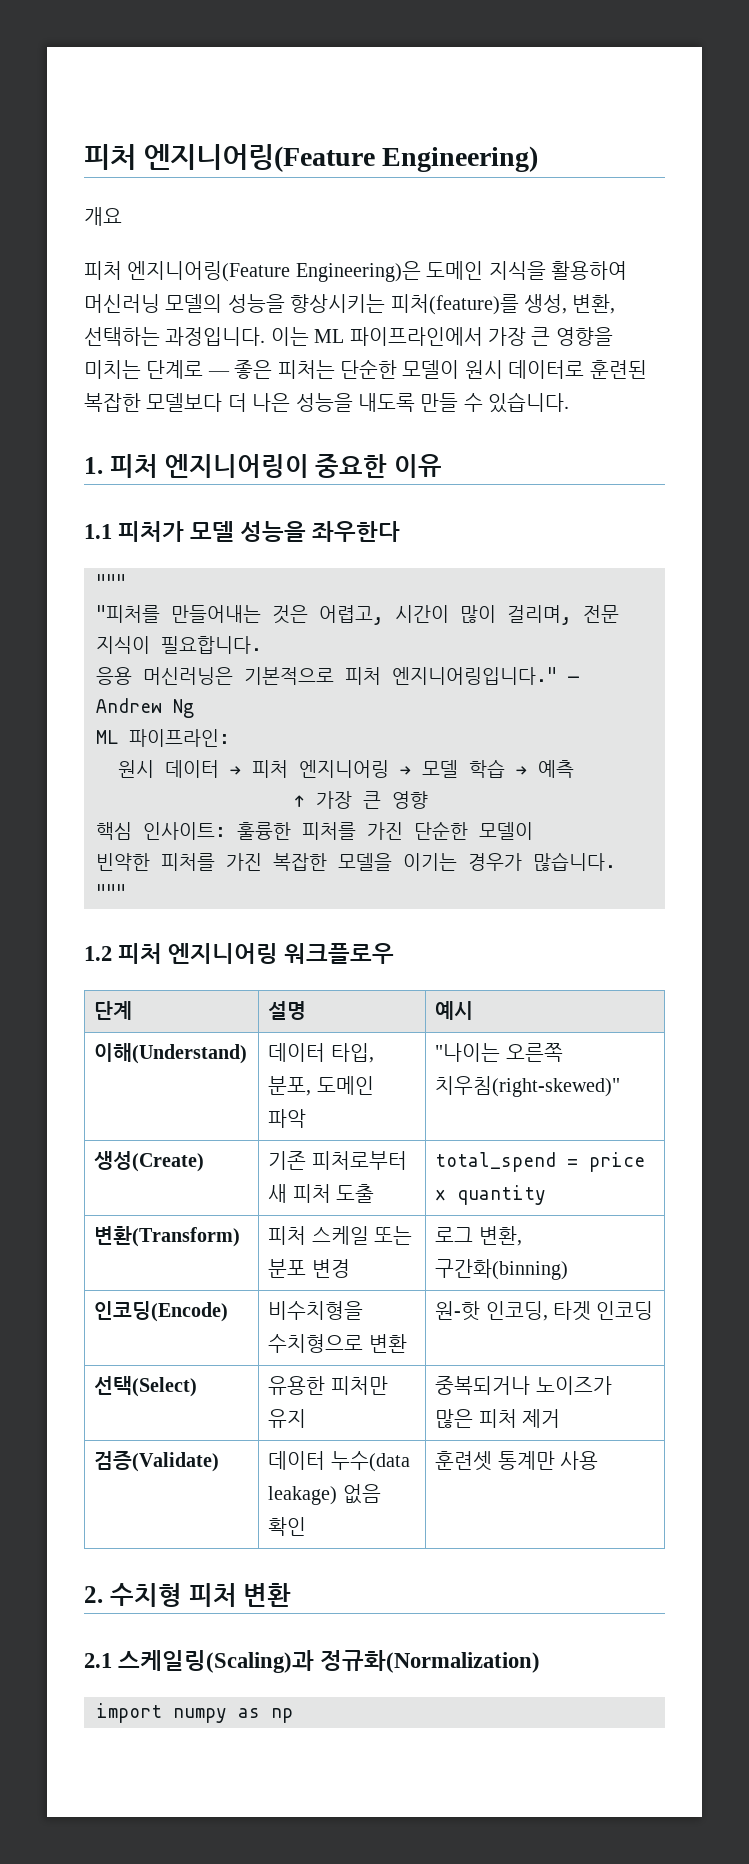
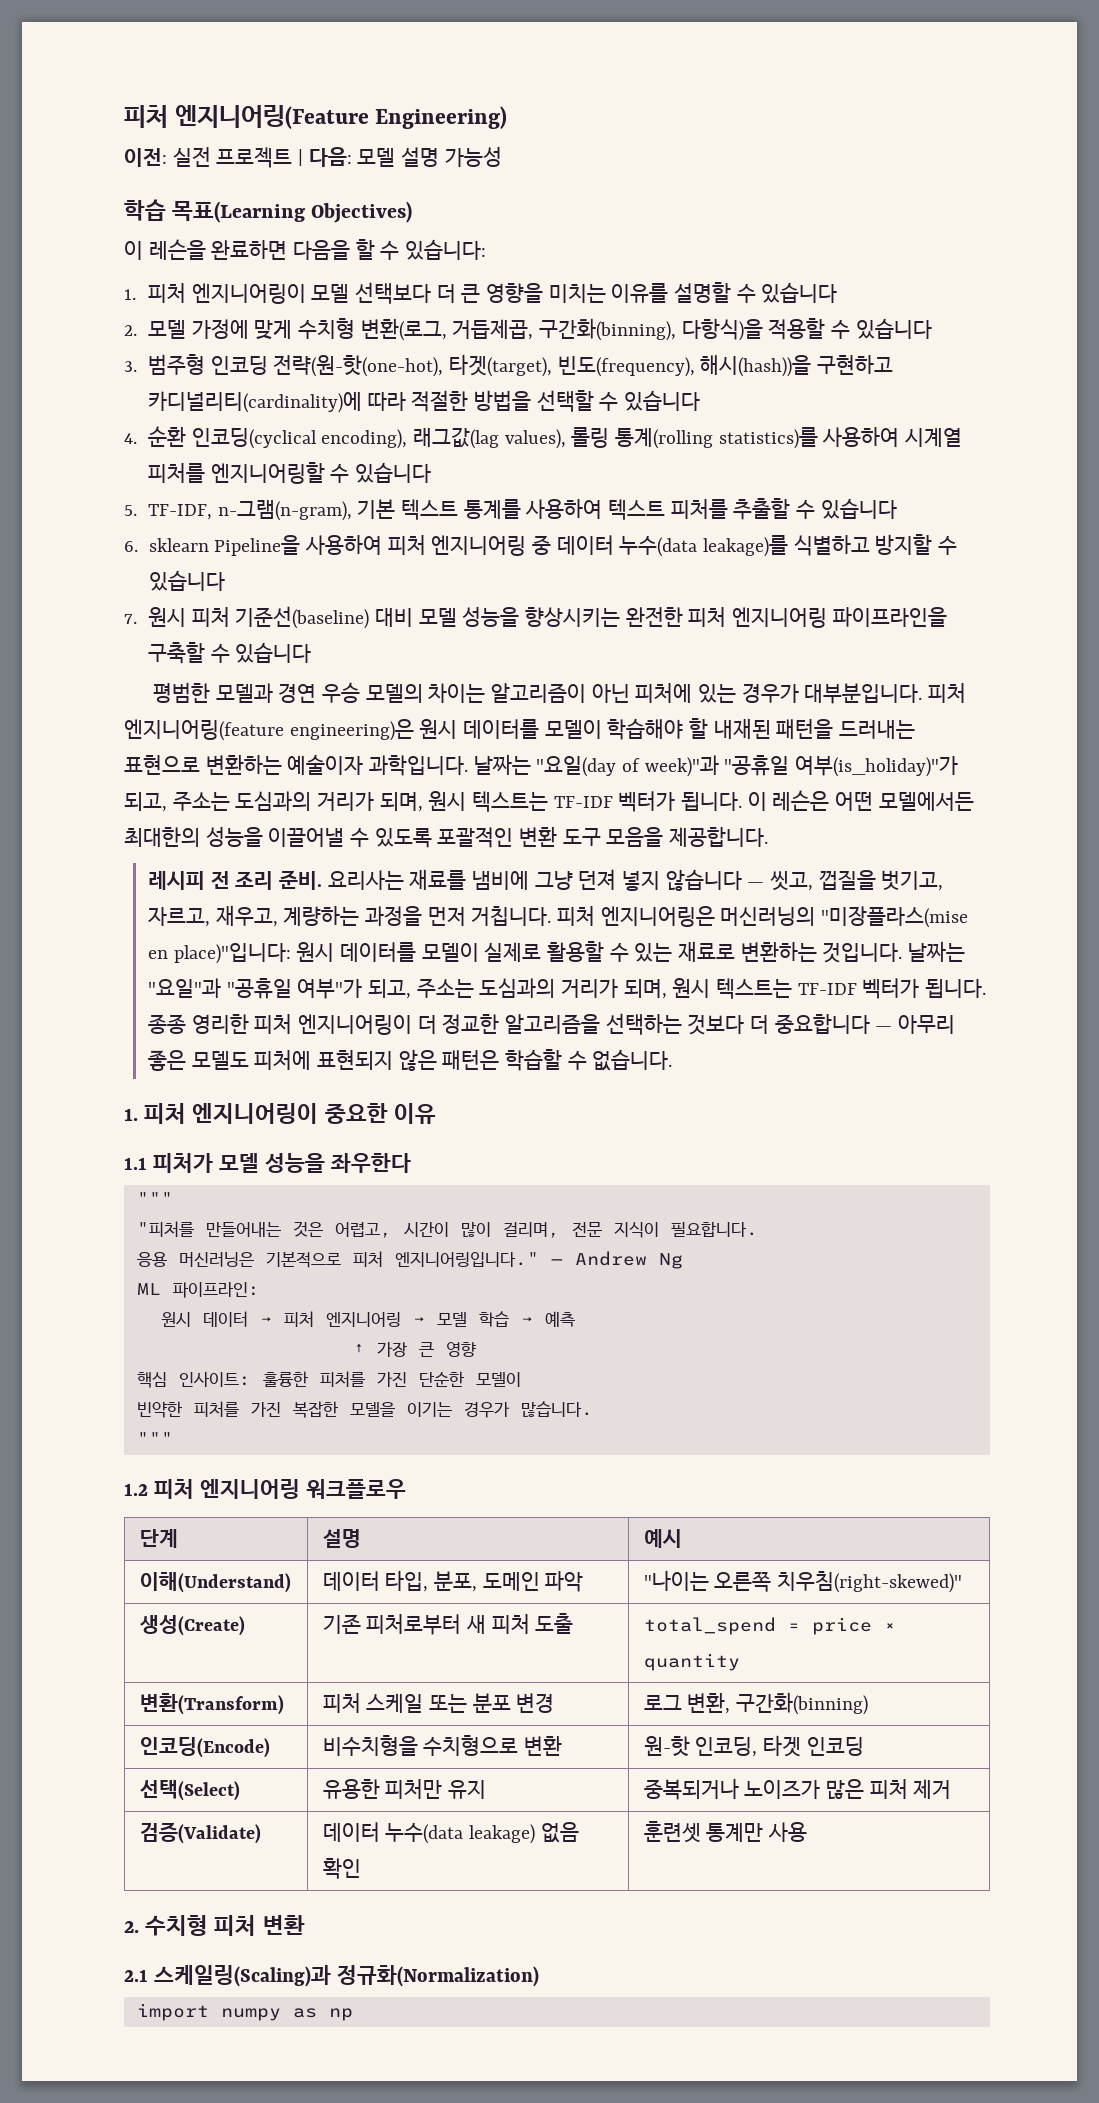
[84,207,122,226] [84,261,627,282] [84,294,616,315] [84,327,613,346] [84,359,647,379] [84,392,570,413] 개요 // 피처 엔지니어링(Feature Engineering)은 도메인 지식을 활용하여 머신러닝 모델의 성능을 향상시키는 피처(feature)를 생성, 변환, 선택하는 과정입니다. 이는 ML 파이프라인에서 가장 큰 영향을 미치는 단계로 — 좋은 피처는 단순한 모델이 원시 데이터로 훈련된 복잡한 모델보다 더 나은 성능을 내도록 만들 수 있습니다. -> [124,146,502,168] [124,199,413,223] [124,239,487,260] [124,282,838,304] [124,318,932,341] [124,354,894,377] [148,390,701,413] [124,426,963,449] [148,462,432,484] [124,498,897,521] [124,534,957,557] [148,570,225,591] [124,606,947,629] [148,642,312,664] [152,682,966,704] [124,718,916,741] [124,754,959,777] [124,790,974,812] [124,826,769,848] [148,869,944,891] [148,905,969,928] [148,941,966,964] [148,978,987,999] [148,1013,956,1035] [148,1049,673,1071] 이전: 실전 프로젝트 | 다음: 모델 설명 가능성 // 학습 목표(Learning Objectives) // 이 레슨을 완료하면 다음을 할 수 있습니다: // 1. 피처 엔지니어링이 모델 선택보다 더 큰 영향을 미치는 이유를 설명할 수 있습니다 // 2. 모델 가정에 맞게 수치형 변환(로그, 거듭제곱, 구간화(binning), 다항식)을 적용할 수 있습니다 // 3. 범주형 인코딩 전략(원-핫(one-hot), 타겟(target), 빈도(frequency), 해시(hash))을 구현하고 카디널리티(cardinality)에 따라 적절한 방법을 선택할 수 있습니다 // 4. 순환 인코딩(cyclical encoding), 래그값(lag values), 롤링 통계(rolling statistics)를 사용하여 시계열 피처를 엔지니어링할 수 있습니다 // 5. TF-IDF, n-그램(n-gram), 기본 텍스트 통계를 사용하여 텍스트 피처를 추출할 수 있습니다 // 6. sklearn Pipeline을 사용하여 피처 엔지니어링 중 데이터 누수(data leakage)를 식별하고 방지할 수 있습니다 // 7. 원시 피처 기준선(baseline) 대비 모델 성능을 향상시키는 완전한 피처 엔지니어링 파이프라인을 구축할 수 있습니다 // 평범한 모델과 경연 우승 모델의 차이는 알고리즘이 아닌 피처에 있는 경우가 대부분입니다. 피처 엔지니어링(feature engineering)은 원시 데이터를 모델이 학습해야 할 내재된 패턴을 드러내는 표현으로 변환하는 예술이자 과학입니다. 날짜는 "요일(day of week)"과 "공휴일 여부(is_holiday)"가 되고, 주소는 도심과의 거리가 되며, 원시 텍스트는 TF-IDF 벡터가 됩니다. 이 레슨은 어떤 모델에서든 최대한의 성능을 이끌어낼 수 있도록 포괄적인 변환 도구 모음을 제공합니다. // 레시피 전 조리 준비. 요리사는 재료를 냄비에 그냥 던져 넣지 않습니다 — 씻고, 껍질을 벗기고, 자르고, 재우고, 계량하는 과정을 먼저 거칩니다. 피처 엔지니어링은 머신러닝의 "미장플라스(mise en place)"입니다: 원시 데이터를 모델이 실제로 활용할 수 있는 재료로 변환하는 것입니다. 날짜는 "요일"과 "공휴일 여부"가 되고, 주소는 도심과의 거리가 되며, 원시 텍스트는 TF-IDF 벡터가 됩니다. 종종 영리한 피처 엔지니어링이 더 정교한 알고리즘을 선택하는 것보다 더 중요합니다 — 아무리 좋은 모델도 피처에 표현되지 않은 패턴은 학습할 수 없습니다.

